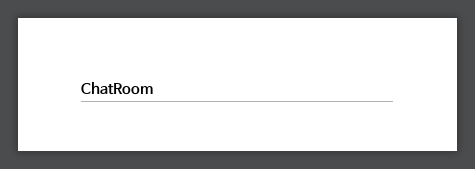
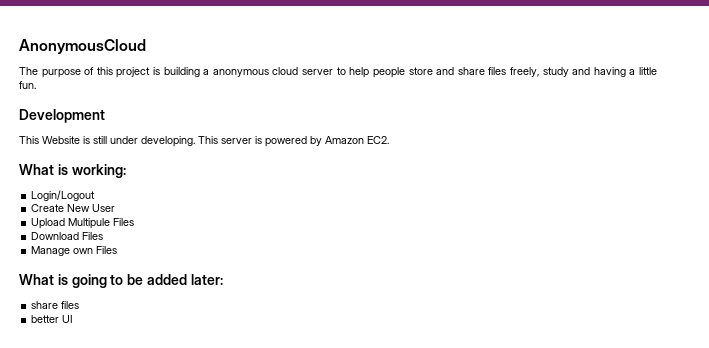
[81,82,153,95] ChatRoom -> [19,39,146,54] [19,67,657,78] [19,81,36,89] [19,109,105,123] [19,136,389,147] [19,164,126,178] [31,190,96,201] [31,204,116,212] [31,218,135,229] [31,232,104,240] [31,246,118,256] [19,274,223,288] [31,301,80,309] [31,315,74,323] AnonymousCloud // The purpose of this project is building a anonymous cloud server to help people store and share files freely, study and having a little fun. // Development // This Website is still under developing. This server is powered by Amazon EC2. // What is working: // Login/Logout // Create New User // Upload Multipule Files // Download Files // Manage own Files // What is going to be added later: // share files // better UI

